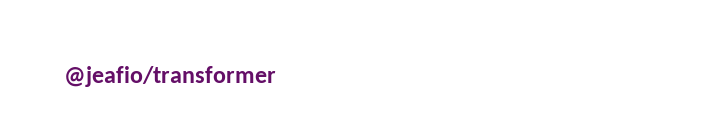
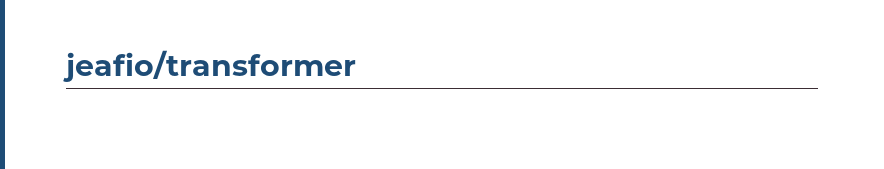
[64,66,276,87] @jeafio/transformer -> [63,50,356,82] jeafio/transformer

